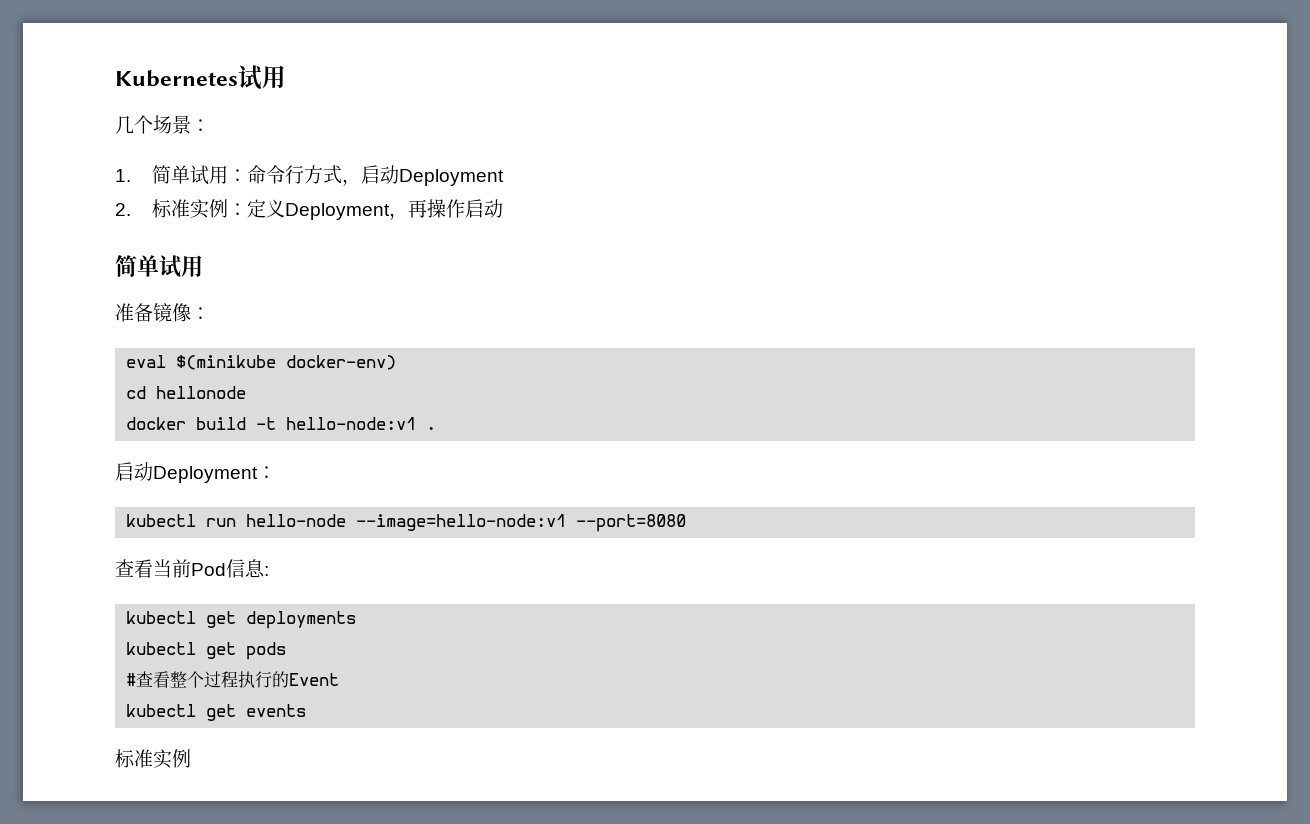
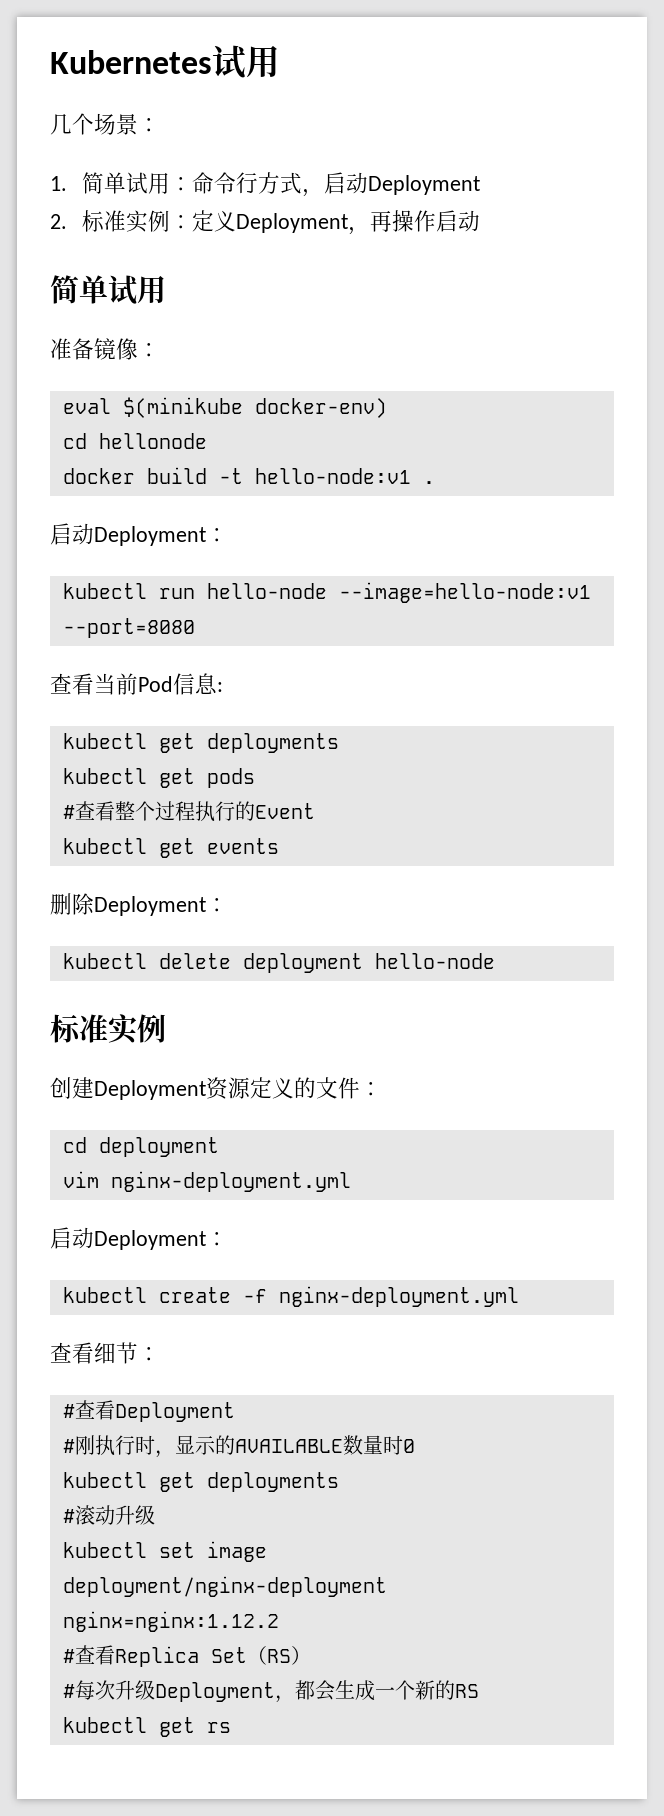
[115,749,191,769] 标准实例 -> [50,893,228,916] [62,953,495,973] [50,1014,166,1045] [50,1077,382,1100] [62,1137,219,1157] [62,1171,351,1192] [50,1227,228,1250] [62,1286,519,1307] [50,1342,160,1364] [62,1400,235,1422] [62,1435,415,1458] [62,1472,339,1492] [62,1505,155,1525] [62,1541,267,1562] [62,1576,387,1597] [62,1611,279,1632] [62,1645,311,1667] [62,1680,479,1703] [62,1717,231,1737] 删除Deployment： // kubectl delete deployment hello-node // 标准实例 // 创建Deployment资源定义的文件： // cd deployment // vim nginx-deployment.yml // 启动Deployment： // kubectl create -f nginx-deployment.yml // 查看细节： // #查看Deployment // #刚执行时，显示的AVAILABLE数量时0 // kubectl get deployments // #滚动升级 // kubectl set image deployment/nginx-deployment nginx=nginx:1.12.2 // #查看Replica Set（RS） // #每次升级Deployment，都会生成一个新的RS // kubectl get rs

